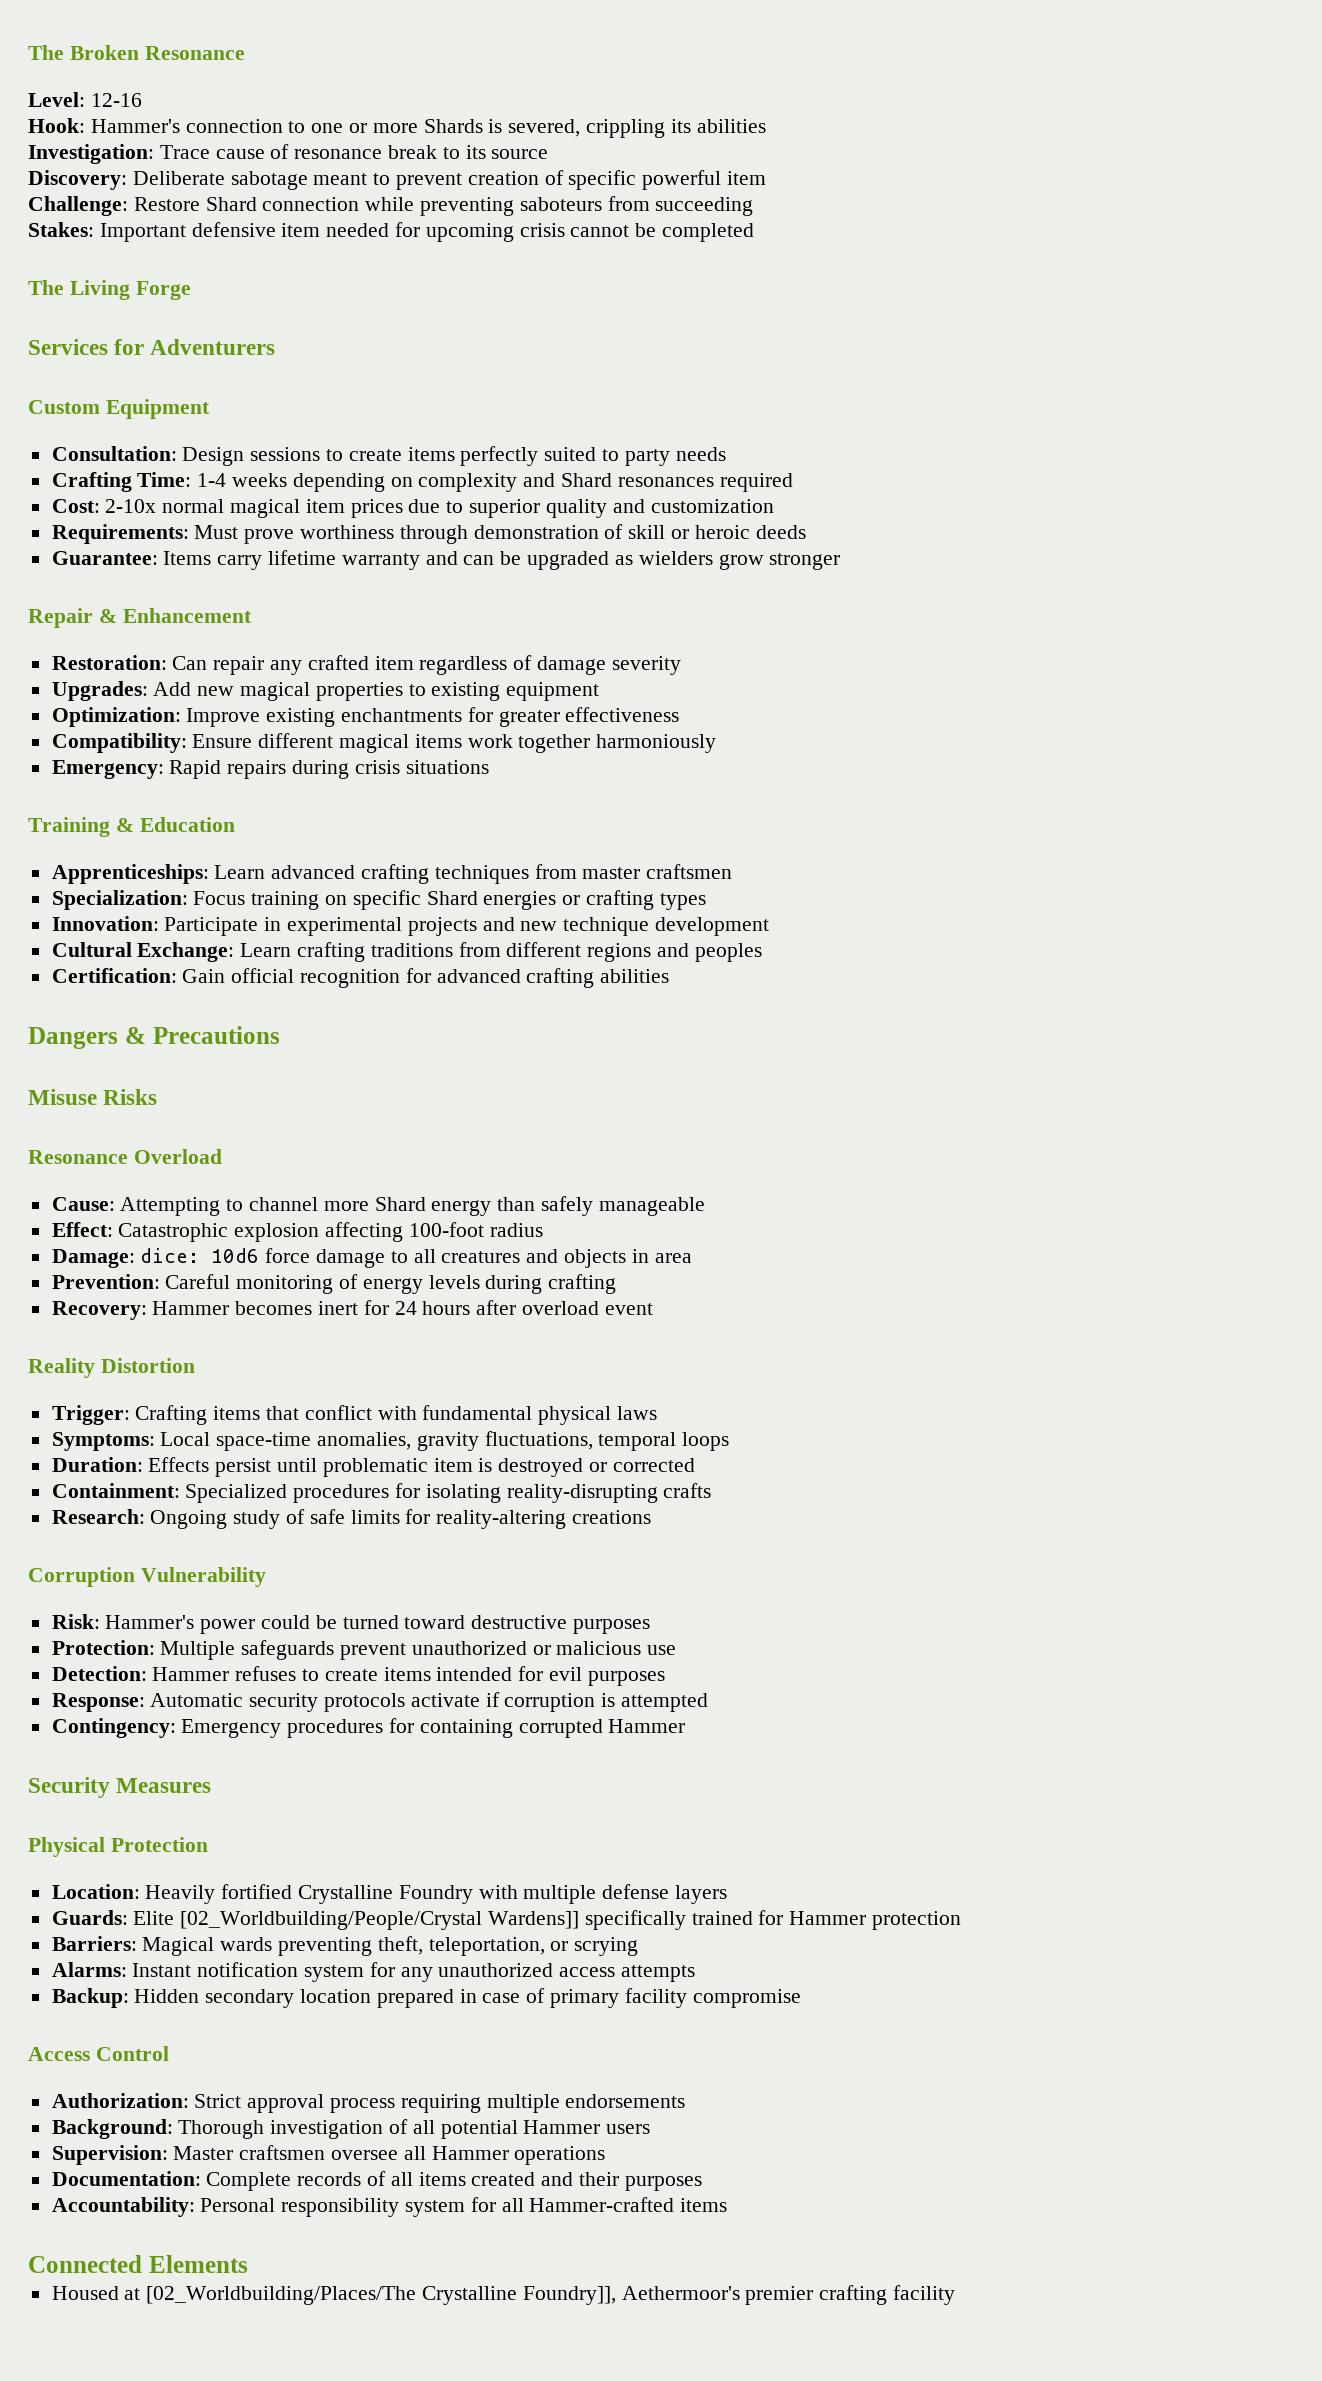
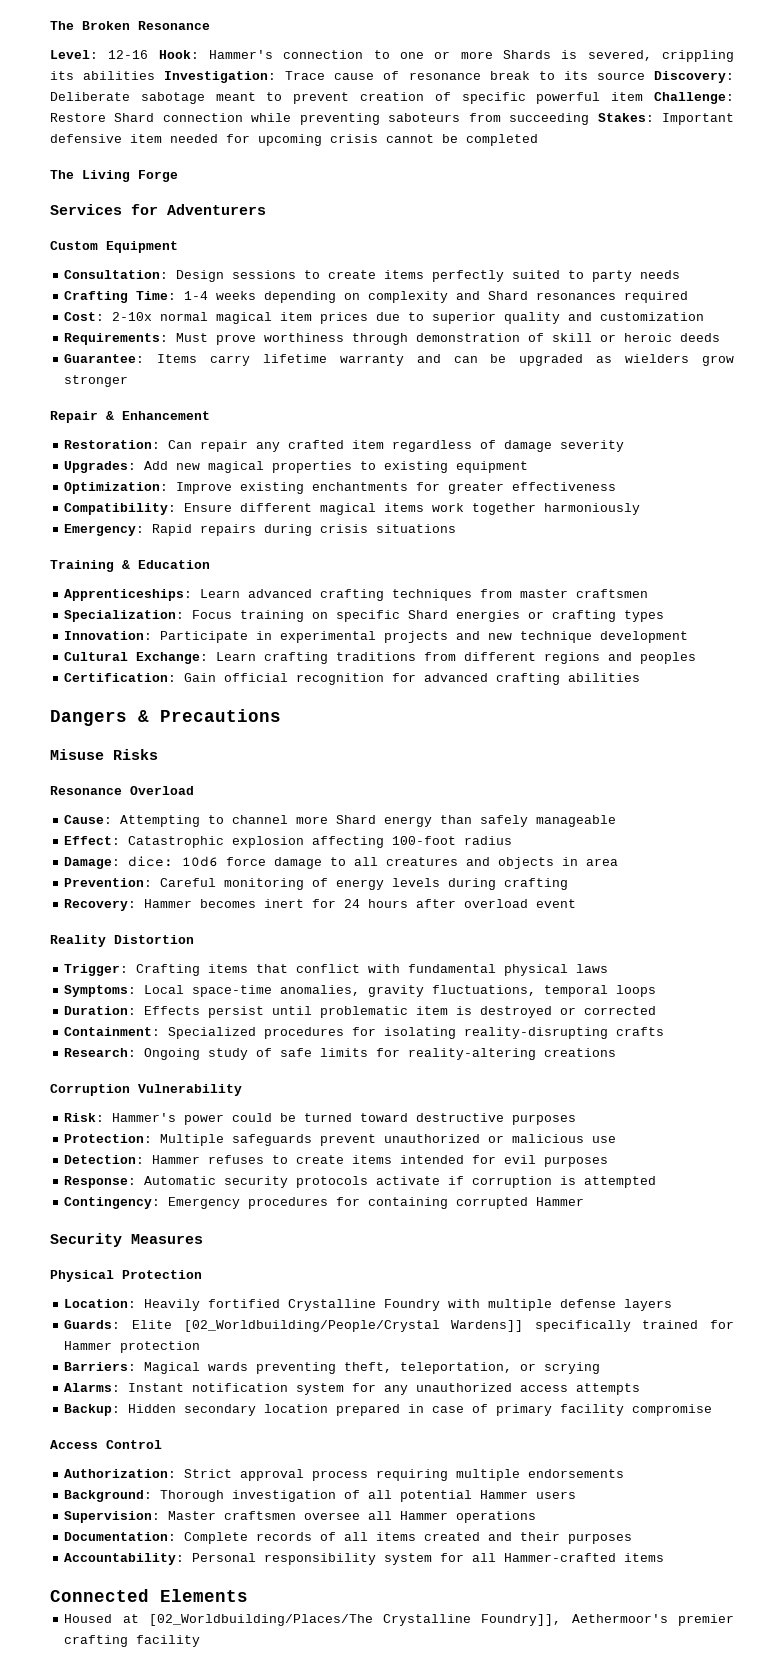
(142, 100) // -> (149, 54) none
(766, 126) // -> (156, 75) none
(549, 154) // -> (645, 76) none
(767, 178) // -> (644, 96) none
(754, 206) // -> (590, 119) none

